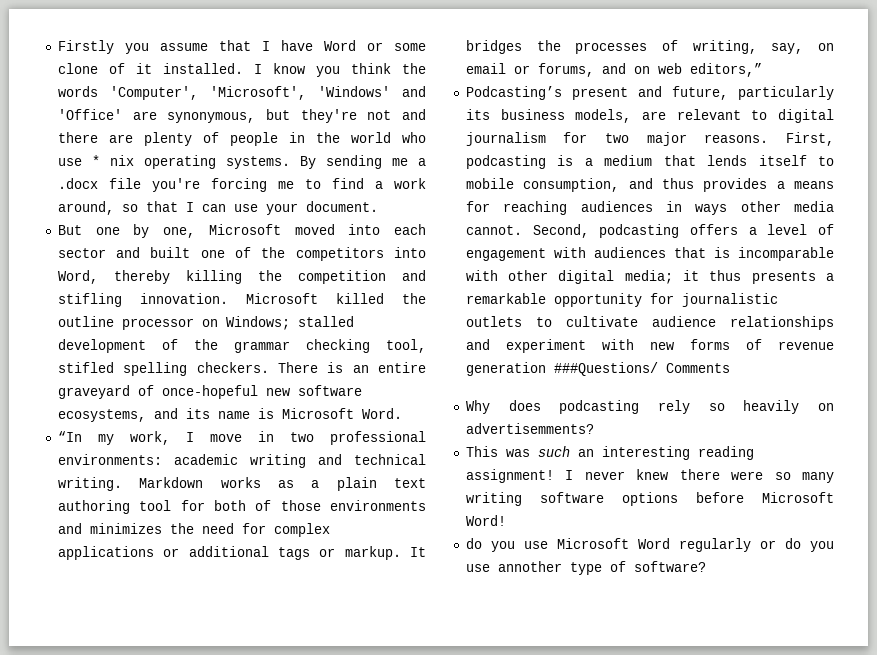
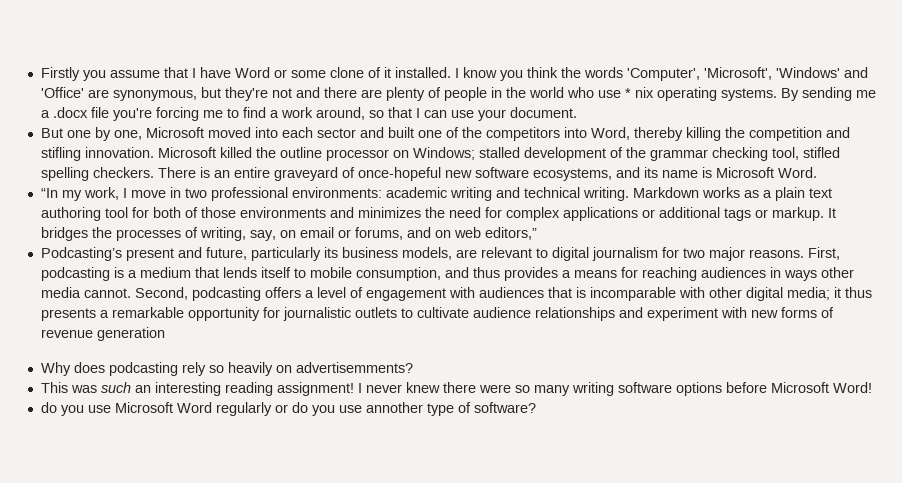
[553,362,730,376] ###Questions/ Comments -> (165, 334) none

